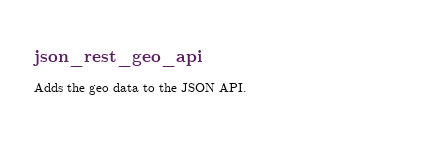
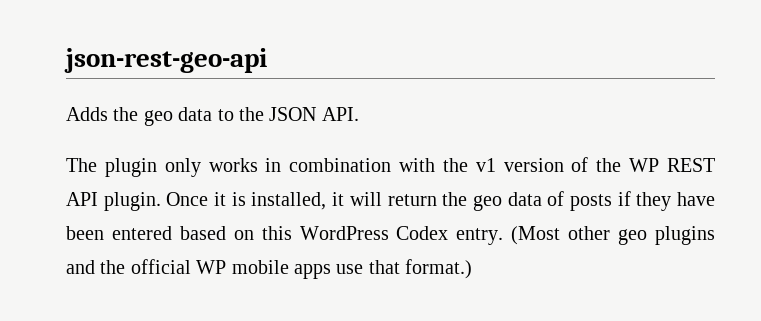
[33,50,202,67] json_rest_geo_api -> [64,48,267,73] json-rest-geo-api
(247, 88) none -> [66,157,715,177] [66,191,715,211] [66,226,715,245] [66,259,473,279] // The plugin only works in combination with the v1 version of the WP REST API plugin. Once it is installed, it will return the geo data of posts if they have been entered based on this WordPress Codex entry. (Most other geo plugins and the official WP mobile apps use that format.)

